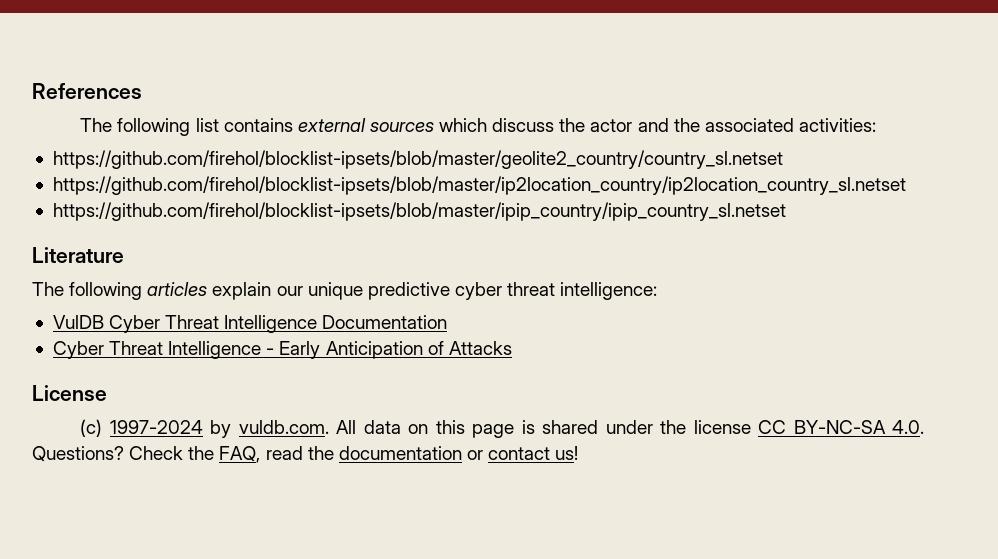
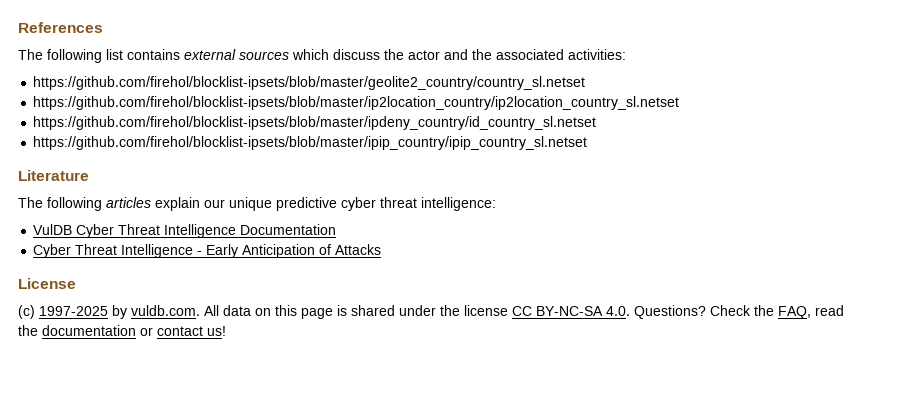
(906, 185) none -> [33,116,597,130] // https://github.com/firehol/blocklist-ipsets/blob/master/ipdeny_country/id_country_sl.netset
[109,420,203,434] 1997-2024 -> [39,306,108,316] 1997-2025

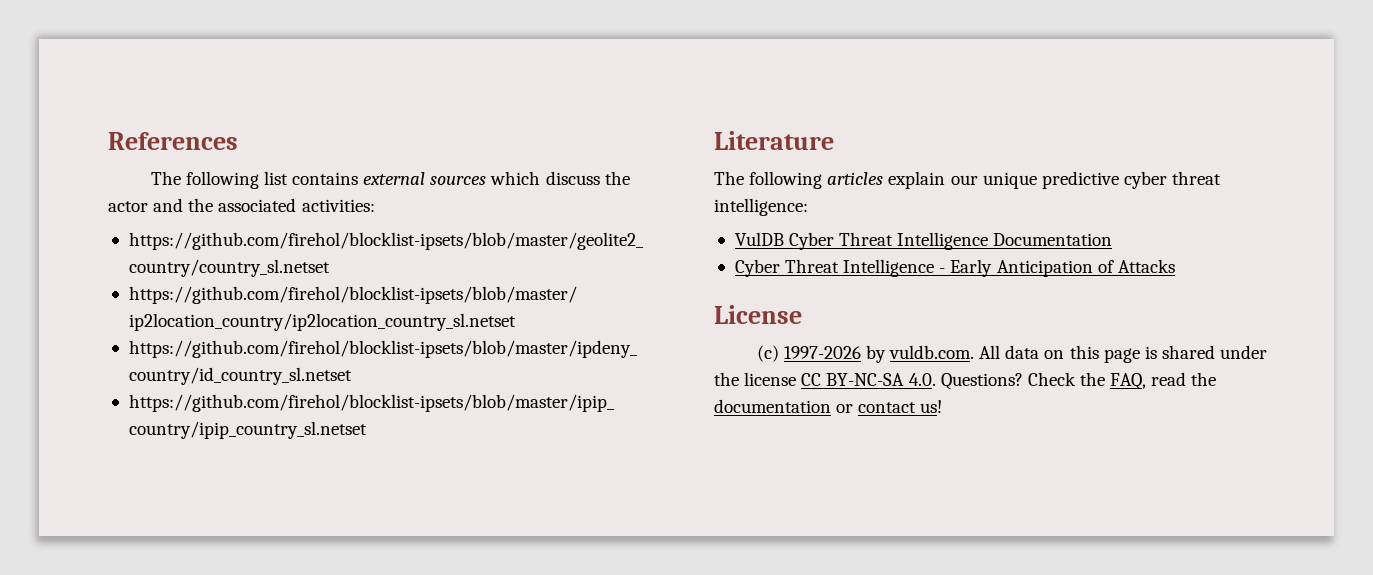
[39,306,108,316] 1997-2025 -> [783,346,861,359] 1997-2026

